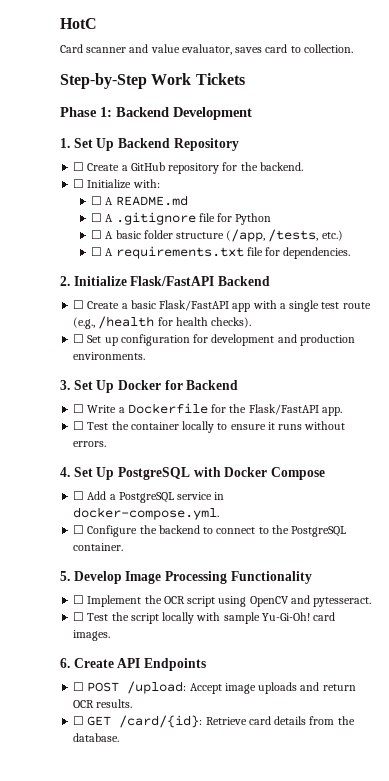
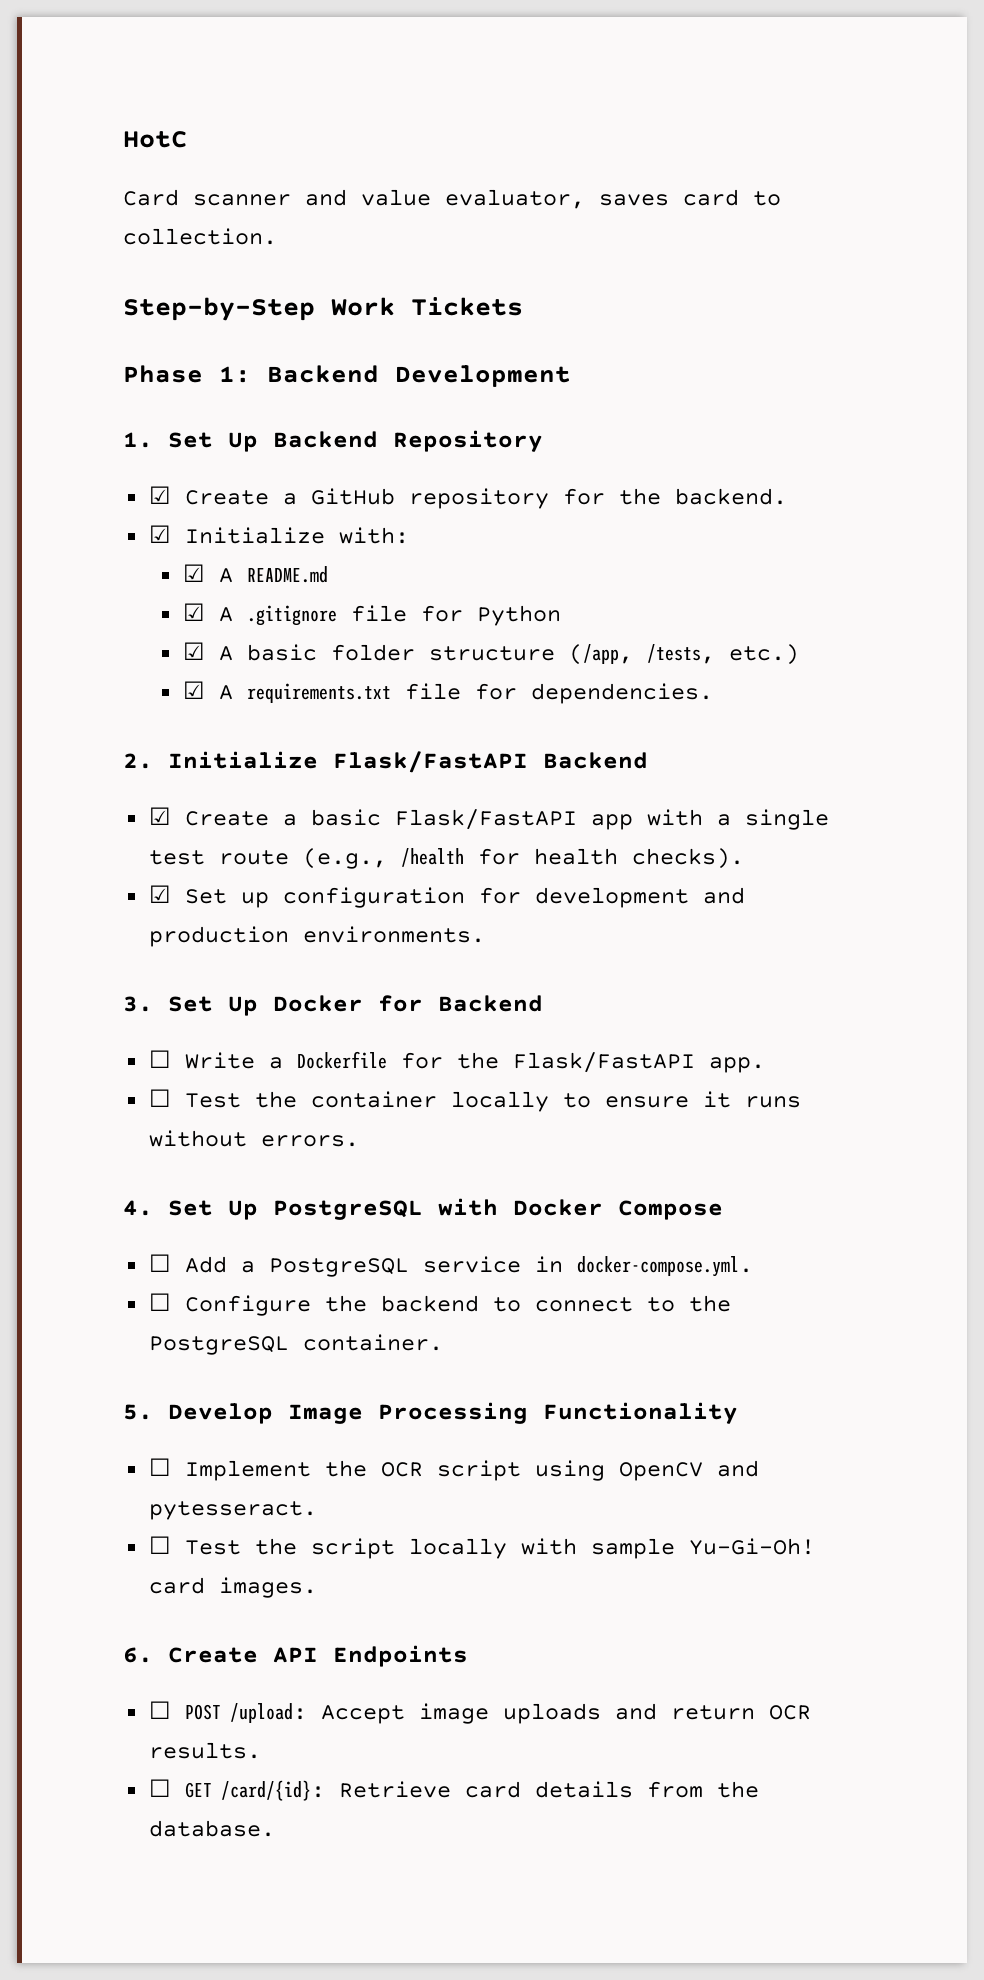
[73,162,85,171] ☐ -> [148,486,171,504] ☑
[73,179,85,188] ☐ -> [148,525,171,543] ☑
[91,196,103,205] ☐ -> [183,564,206,582] ☑
[91,213,103,222] ☐ -> [183,603,206,621] ☑
[91,230,103,239] ☐ -> [183,642,206,660] ☑
[91,247,103,256] ☐ -> [183,681,206,699] ☑
[73,300,85,309] ☐ -> [148,807,171,825] ☑
[73,334,85,343] ☐ -> [148,885,171,903] ☑

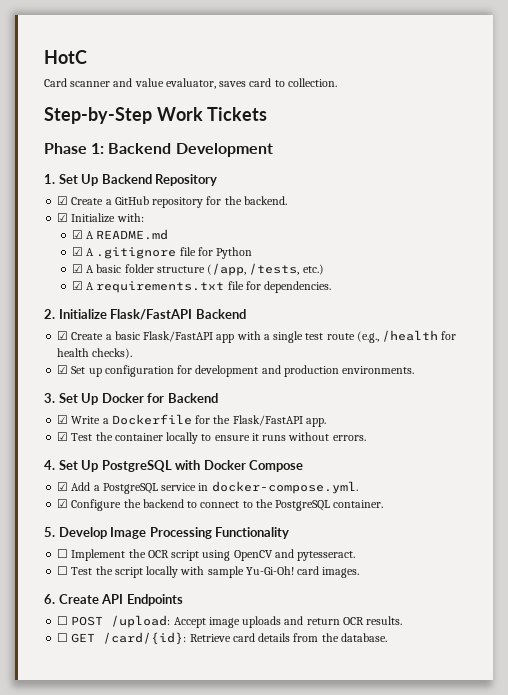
[148,1050,171,1068] ☐ -> [57,415,69,424] ☑
[148,1089,171,1107] ☐ -> [57,432,69,441] ☑
[148,1254,171,1272] ☐ -> [57,482,69,491] ☑
[148,1293,171,1311] ☐ -> [57,499,69,508] ☑

